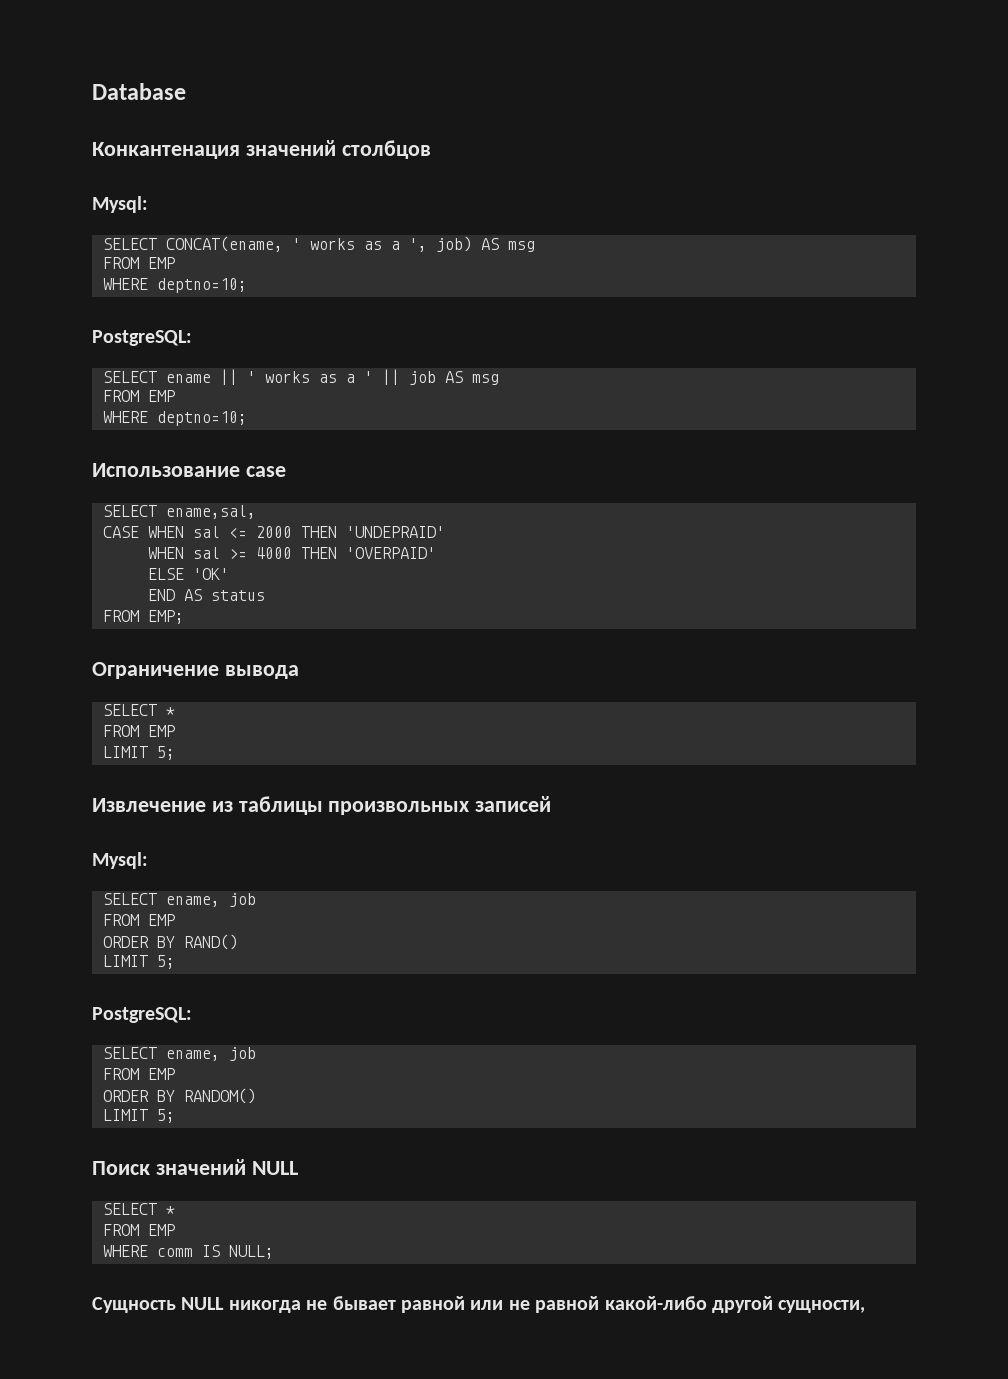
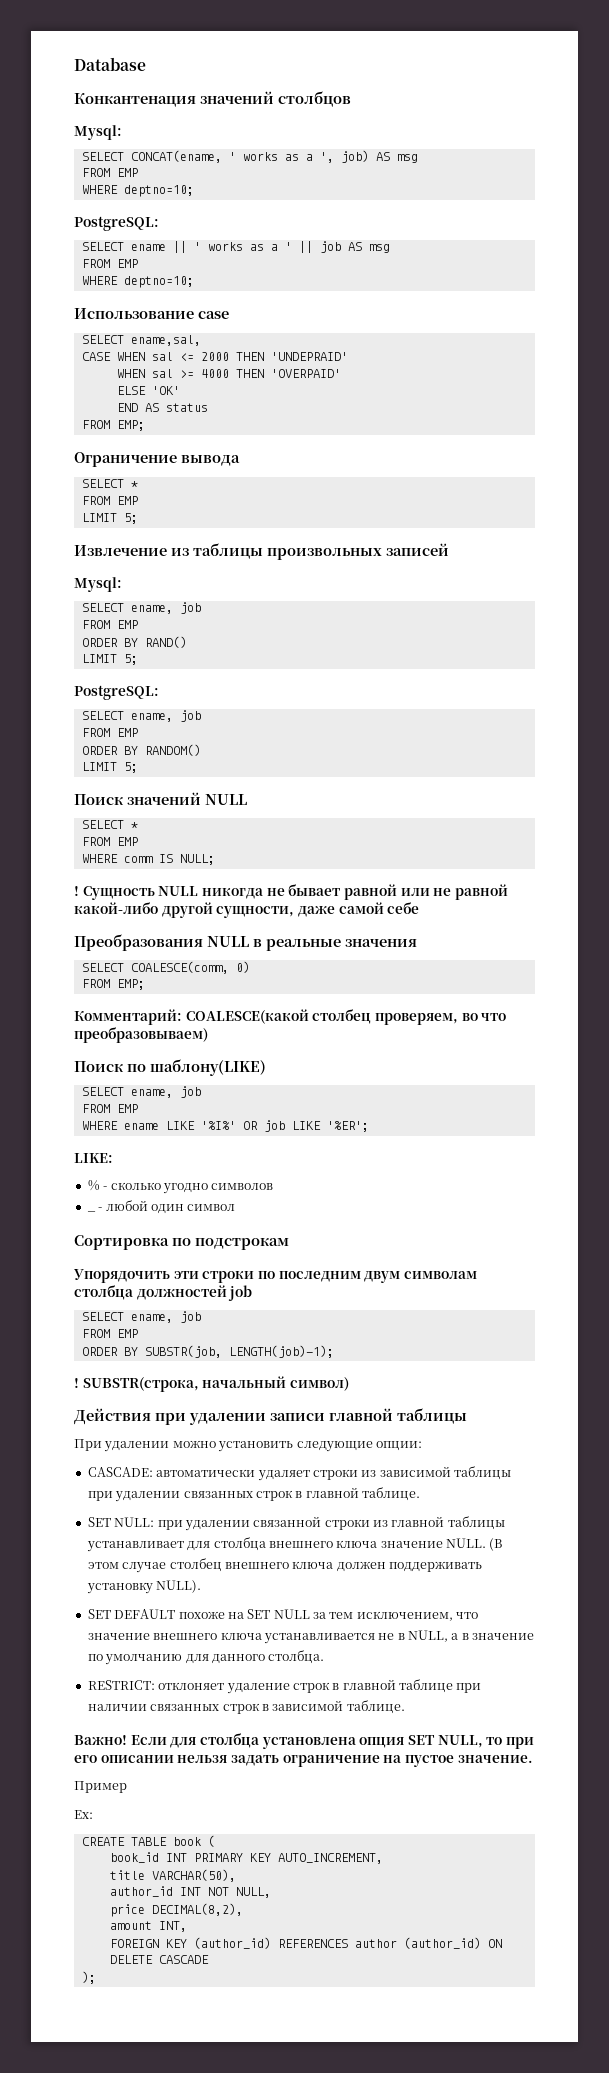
(274, 1252) none -> [74,886,79,896] !
(866, 1306) none -> [297,902,420,917] [74,934,417,951] [81,961,250,974] [81,979,145,990] [74,1009,507,1025] [74,1027,208,1043] [74,1059,266,1076] [81,1086,201,1098] [81,1104,138,1113] [81,1120,369,1132] [74,1153,113,1163] [87,1180,274,1194] [86,1211,96,1212] [98,1200,236,1214] [74,1235,289,1250] [74,1269,477,1283] [74,1285,253,1301] [81,1311,201,1323] [81,1329,138,1338] [81,1345,334,1358] [74,1376,349,1392] [74,1408,467,1425] [74,1439,422,1452] [87,1466,511,1481] [87,1487,420,1502] [87,1516,505,1531] [86,1537,503,1552] [87,1558,482,1573] [86,1580,202,1594] [87,1609,479,1621] [87,1630,535,1644] [87,1650,325,1665] [87,1679,482,1694] [87,1700,405,1714] [74,1733,534,1749] [74,1755,533,1767] [74,1781,127,1793] [74,1810,93,1819] [81,1835,215,1847] [109,1852,383,1864] [109,1869,236,1882] [109,1886,271,1898] [109,1903,243,1917] [109,1921,187,1932] [109,1937,502,1949] [109,1955,209,1964] [81,1971,96,1984] даже самой себе // Преобразования NULL в реальные значения // SELECT COALESCE(comm, 0) // FROM EMP; // Комментарий: COALESCE(какой столбец проверяем, во что преобразовываем) // Поиск по шаблону(LIKE) // SELECT ename, job // FROM EMP // WHERE ename LIKE '%I%' OR job LIKE '%ER'; // LIKE: // % - сколько угодно символов // _ - любой один символ // Сортировка по подстрокам // Упорядочить эти строки по последним двум символам столбца должностей job // SELECT ename, job // FROM EMP // ORDER BY SUBSTR(job, LENGTH(job)-1); // ! SUBSTR(строка, начальный символ) // Действия при удалении записи главной таблицы // При удалении можно установить следующие опции: // CASCADE: автоматически удаляет строки из зависимой таблицы при удалении связанных строк в главной таблице. // SET NULL: при удалении связанной строки из главной таблицы устанавливает для столбца внешнего ключа значение NULL. (В этом случае столбец внешнего ключа должен поддерживать установку NULL). // SET DEFAULT похоже на SET NULL за тем исключением, что значение внешнего ключа устанавливается не в NULL, а в значение по умолчанию для данного столбца. // RESTRICT: отклоняет удаление строк в главной таблице при наличии связанных строк в зависимой таблице. // Важно! Если для столбца установлена опция SET NULL, то при его описании нельзя задать ограничение на пустое значение. // Пример // Ex: // CREATE TABLE book ( // book_id INT PRIMARY KEY AUTO_INCREMENT, // title VARCHAR(50), // author_id INT NOT NULL, // price DECIMAL(8,2), // amount INT, // FOREIGN KEY (author_id) REFERENCES author (author_id) ON DELETE CASCADE // );

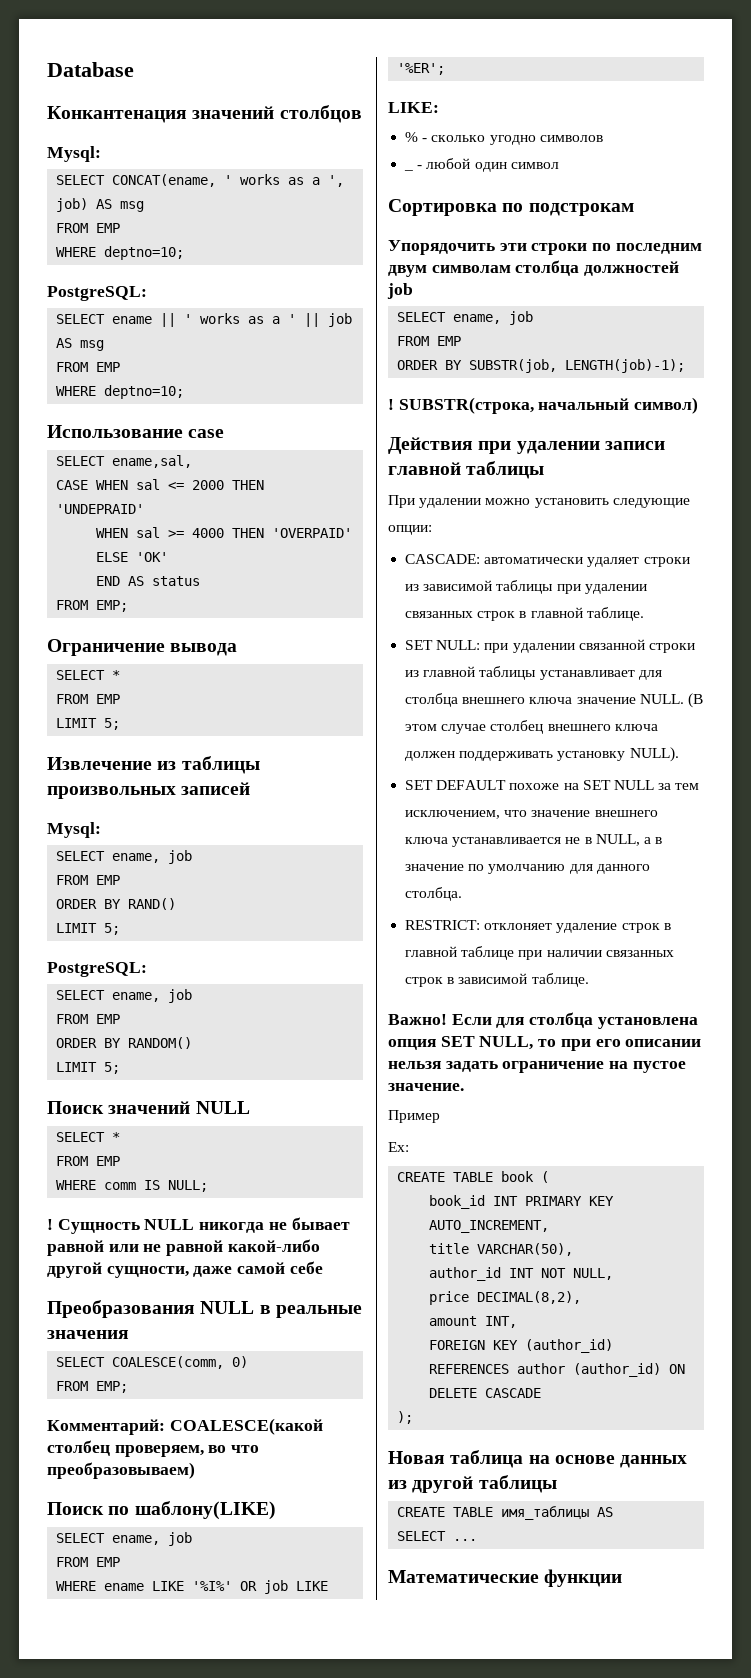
(96, 1977) none -> [388,1450,688,1468] [388,1475,557,1493] [397,1506,614,1520] [397,1531,478,1541] [388,1569,623,1587] // Новая таблица на основе данных из другой таблицы // CREATE TABLE имя_таблицы AS // SELECT ... // Математические функции

